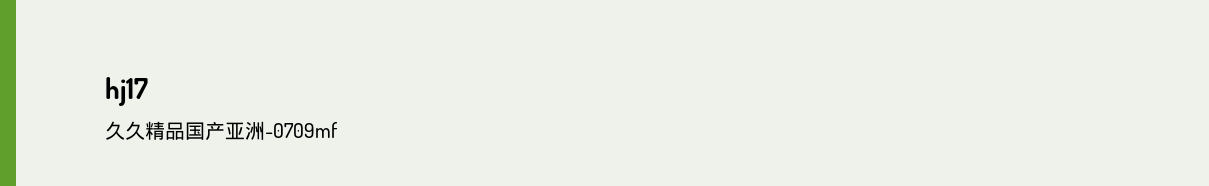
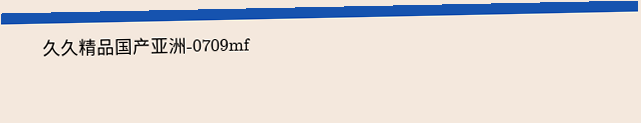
[105,77,148,106] hj17 // -> (42, 48) none

